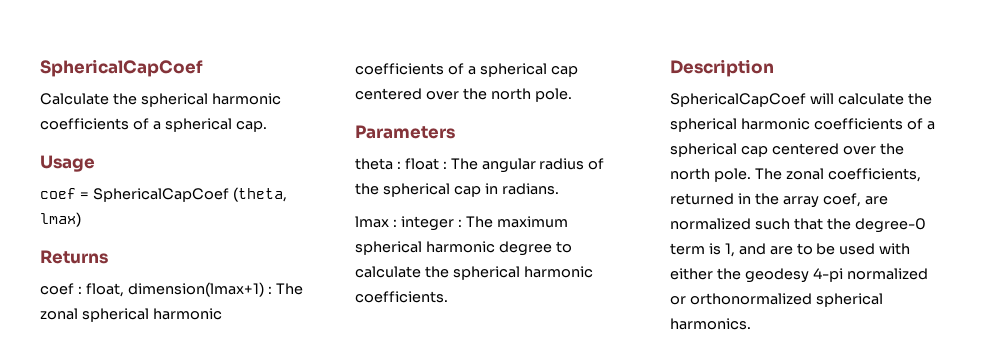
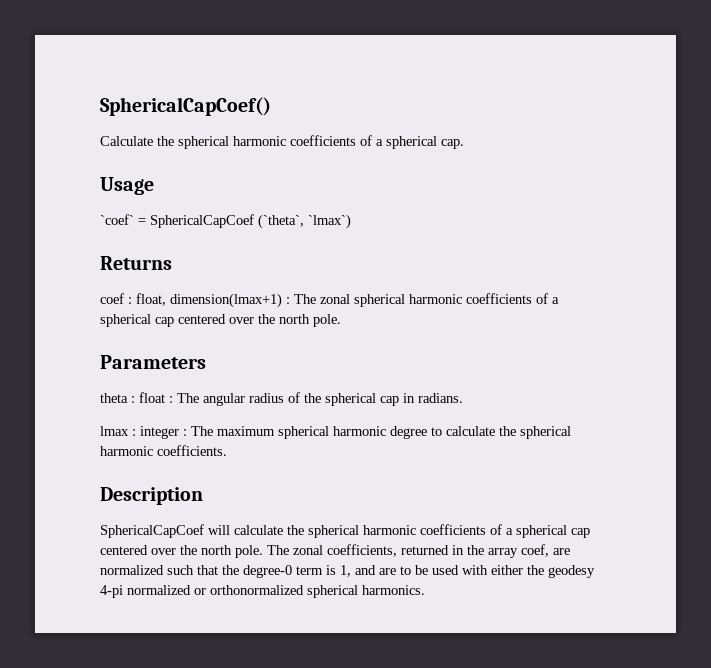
[40,59,203,77] SphericalCapCoef -> [100,97,271,116] SphericalCapCoef()
[40,188,76,199] coef -> [100,214,134,225] `coef`
[232,187,287,202] [40,212,81,227] (theta, lmax) -> [258,214,351,229] (`theta`, `lmax`)

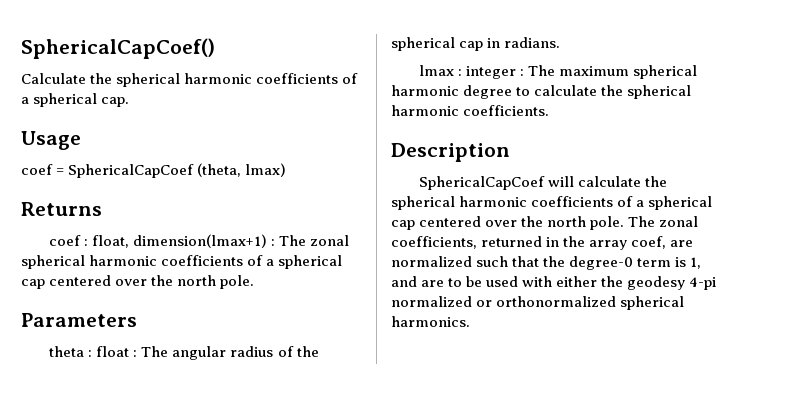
[100,214,134,225] `coef` -> [21,164,53,175] coef
[258,214,351,229] (`theta`, `lmax`) -> [197,163,287,177] (theta, lmax)

